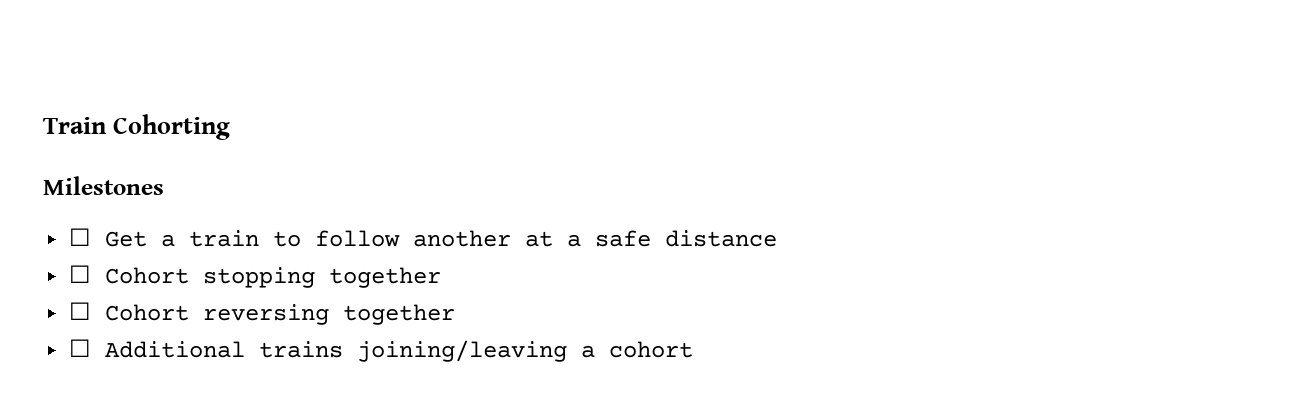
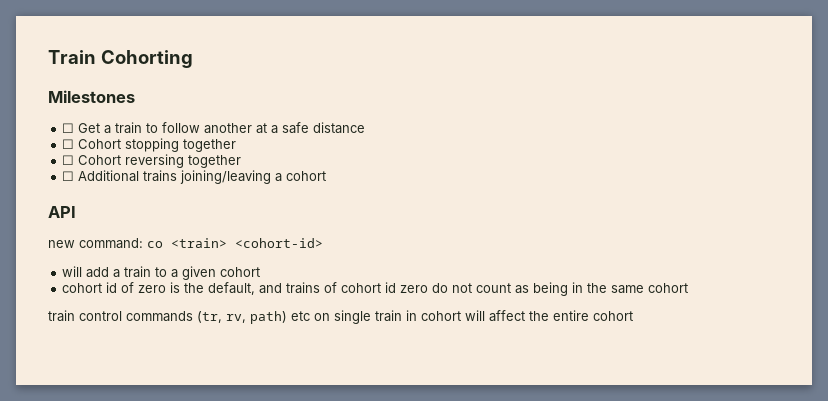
(694, 349) none -> [48,206,76,218] [48,238,323,249] [62,266,261,280] [62,282,689,296] [48,310,633,324] // API // new command: co <train> <cohort-id> // will add a train to a given cohort // cohort id of zero is the default, and trains of cohort id zero do not count as being in the same cohort // train control commands (tr, rv, path) etc on single train in cohort will affect the entire cohort

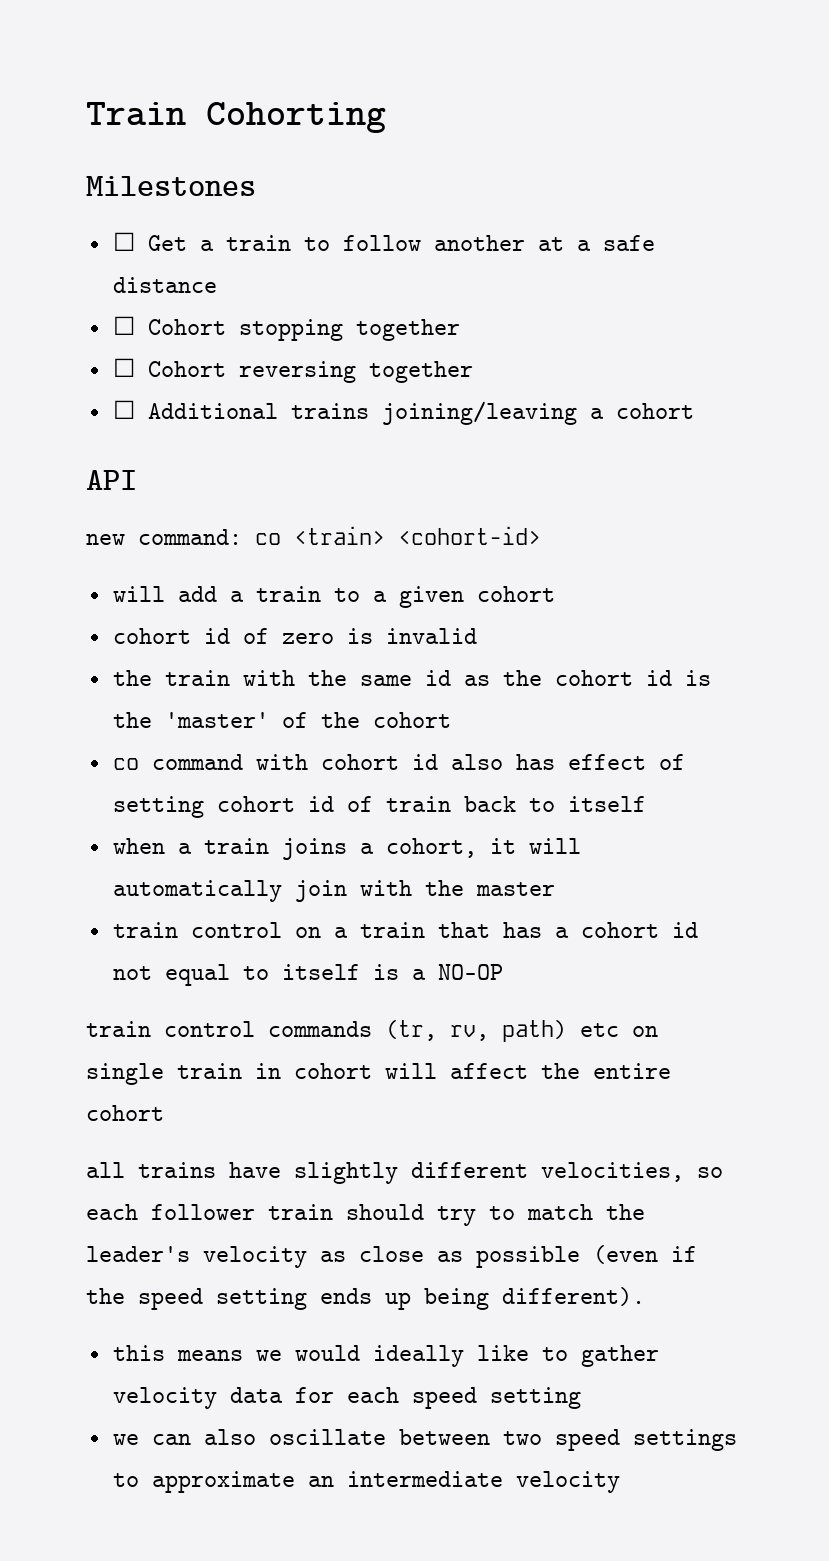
[184,282,689,296] the default, and trains of cohort id zero do not count as being in the same cohort -> [385,628,477,644] [112,670,711,686] [112,712,451,728] [112,754,685,770] [112,796,646,818] [112,838,581,860] [112,880,555,902] [112,922,698,938] [112,964,503,986] invalid // the train with the same id as the cohort id is the 'master' of the cohort // co command with cohort id also has effect of setting cohort id of train back to itself // when a train joins a cohort, it will automatically join with the master // train control on a train that has a cohort id not equal to itself is a NO-OP
(633, 316) none -> [86,1162,723,1184] [86,1204,645,1226] [86,1245,697,1268] [86,1287,645,1310] [112,1345,659,1367] [112,1387,581,1409] [112,1429,737,1451] [112,1471,620,1493] // all trains have slightly different velocities, so each follower train should try to match the leader's velocity as close as possible (even if the speed setting ends up being different). // this means we would ideally like to gather velocity data for each speed setting // we can also oscillate between two speed settings to approximate an intermediate velocity

